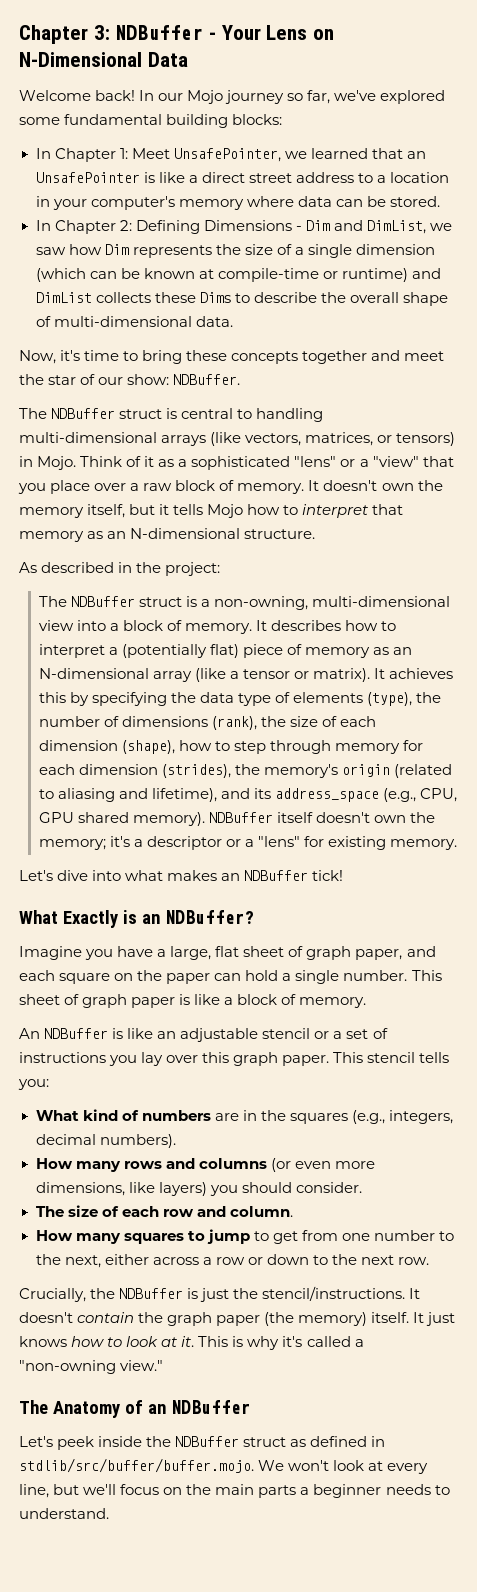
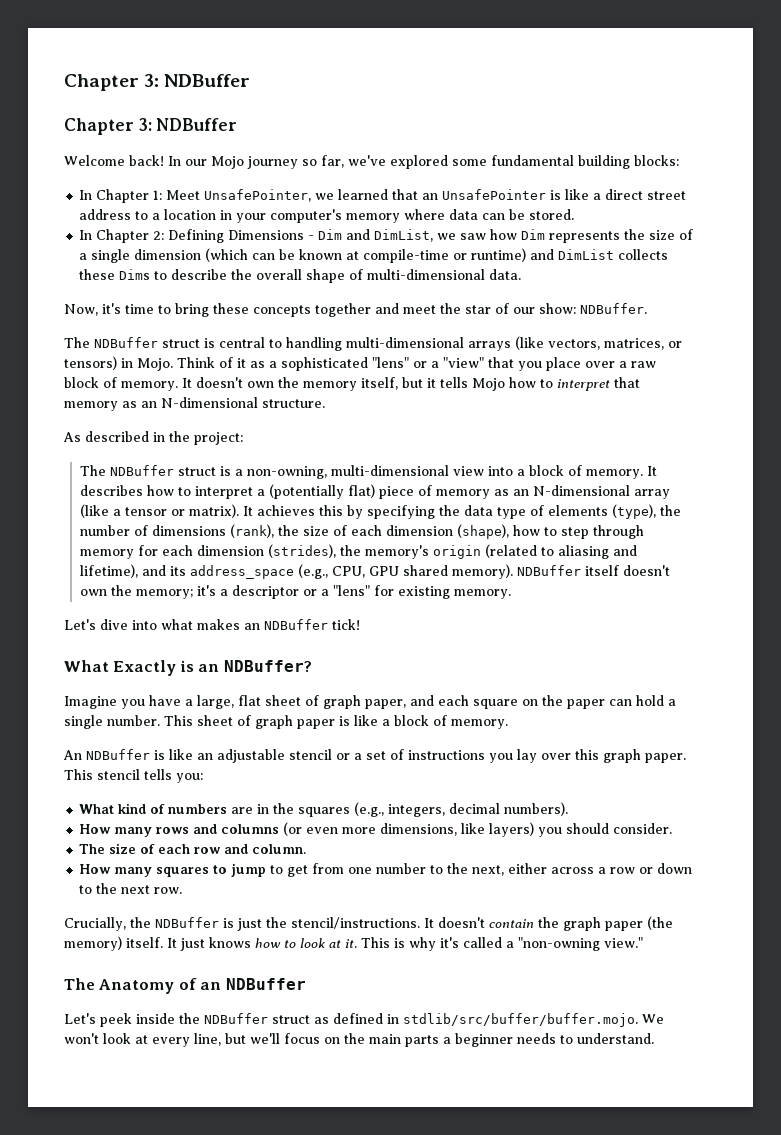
[19,25,335,44] [19,52,188,67] Chapter 3: NDBuffer - Your Lens on N-Dimensional Data -> [64,74,251,91] [64,118,238,135] Chapter 3: NDBuffer // Chapter 3: NDBuffer

